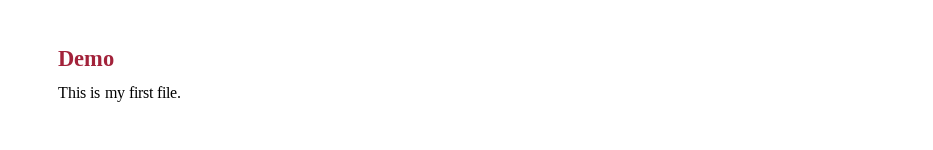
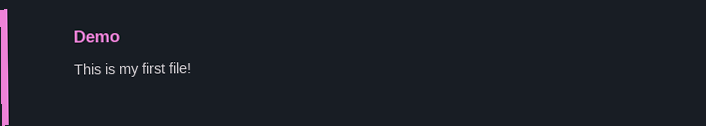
[157,86,182,98] file. -> [168,62,192,74] file!

